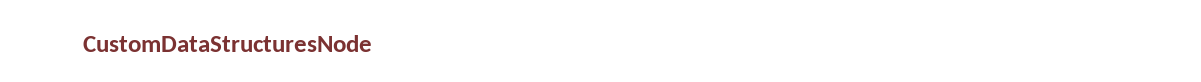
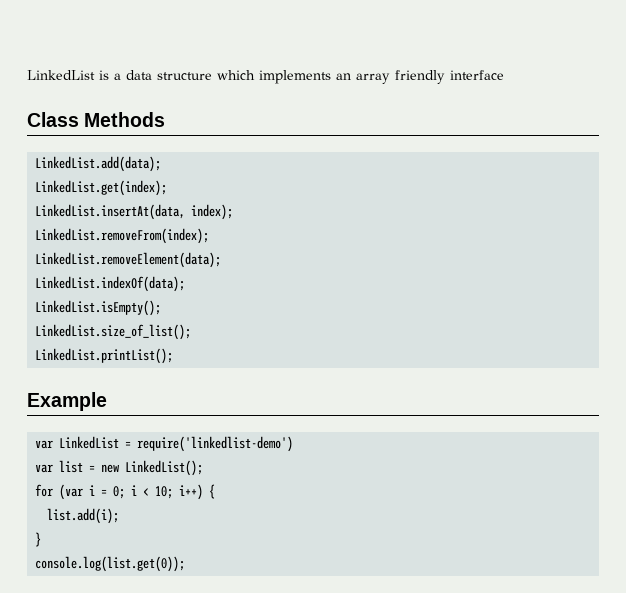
[83,35,372,52] CustomDataStructuresNode -> [27,70,504,84] [27,112,166,127] [35,156,162,172] [35,180,168,196] [35,204,234,220] [35,228,210,244] [35,252,222,268] [35,276,186,292] [35,300,162,316] [35,324,192,340] [35,348,174,364] [27,392,107,411] [35,436,294,452] [35,460,204,476] [35,484,216,500] [47,508,120,524] [35,532,42,547] [35,556,186,572] LinkedList is a data structure which implements an array friendly interface // Class Methods // LinkedList.add(data); // LinkedList.get(index); // LinkedList.insertAt(data, index); // LinkedList.removeFrom(index); // LinkedList.removeElement(data); // LinkedList.indexOf(data); // LinkedList.isEmpty(); // LinkedList.size_of_list(); // LinkedList.printList(); // Example // var LinkedList = require('linkedlist-demo') // var list = new LinkedList(); // for (var i = 0; i < 10; i++) { // list.add(i); // } // console.log(list.get(0));

